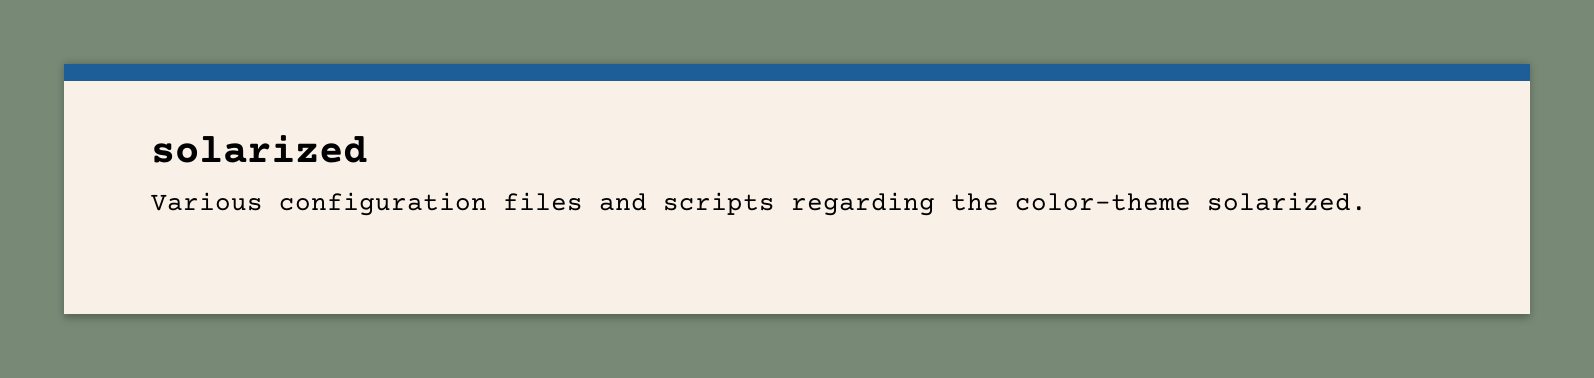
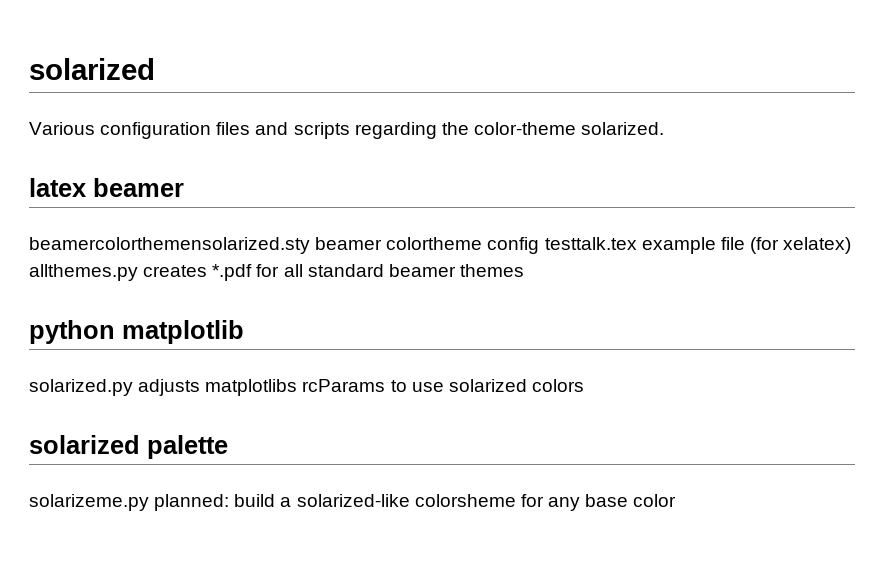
(1367, 201) none -> [29,178,184,197] [29,237,852,254] [29,264,524,281] [29,320,244,344] [29,379,584,396] [29,435,228,459] [29,494,677,511] // latex beamer // beamercolorthemensolarized.sty beamer colortheme config testtalk.tex example file (for xelatex) allthemes.py creates *.pdf for all standard beamer themes // python matplotlib // solarized.py adjusts matplotlibs rcParams to use solarized colors // solarized palette // solarizeme.py planned: build a solarized-like colorsheme for any base color

